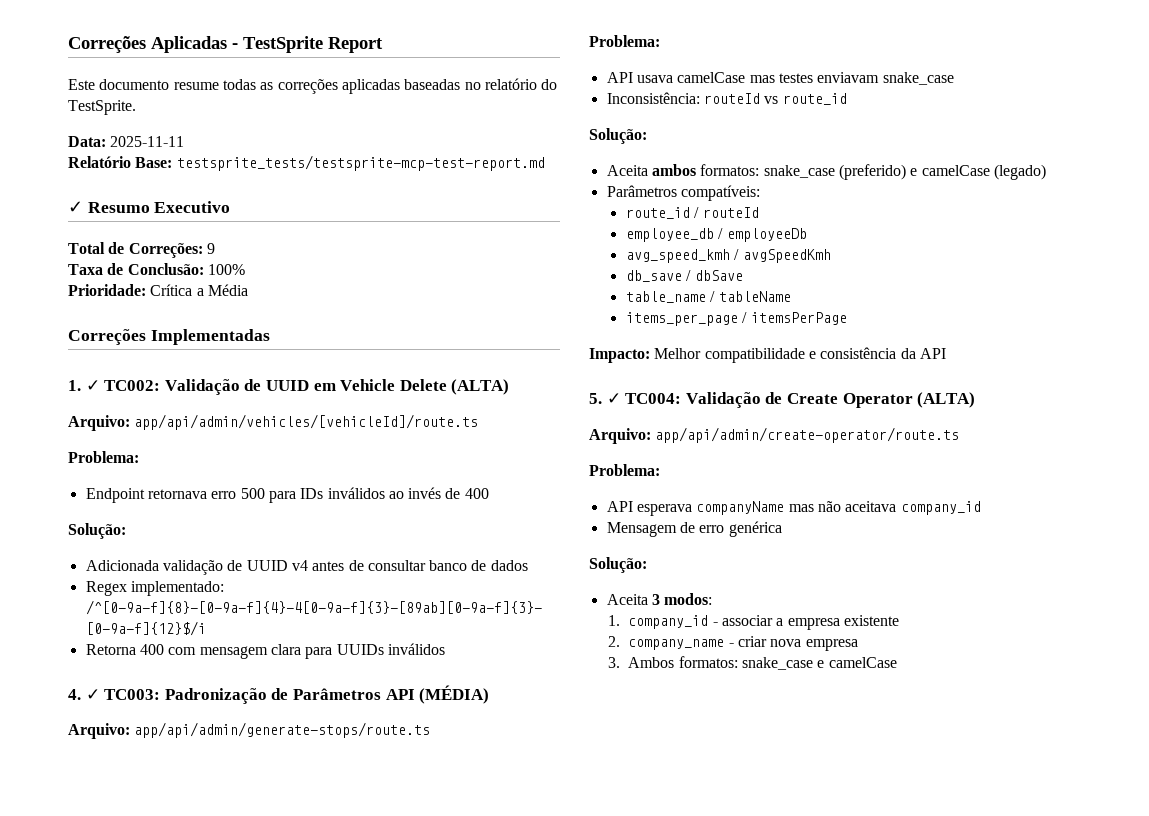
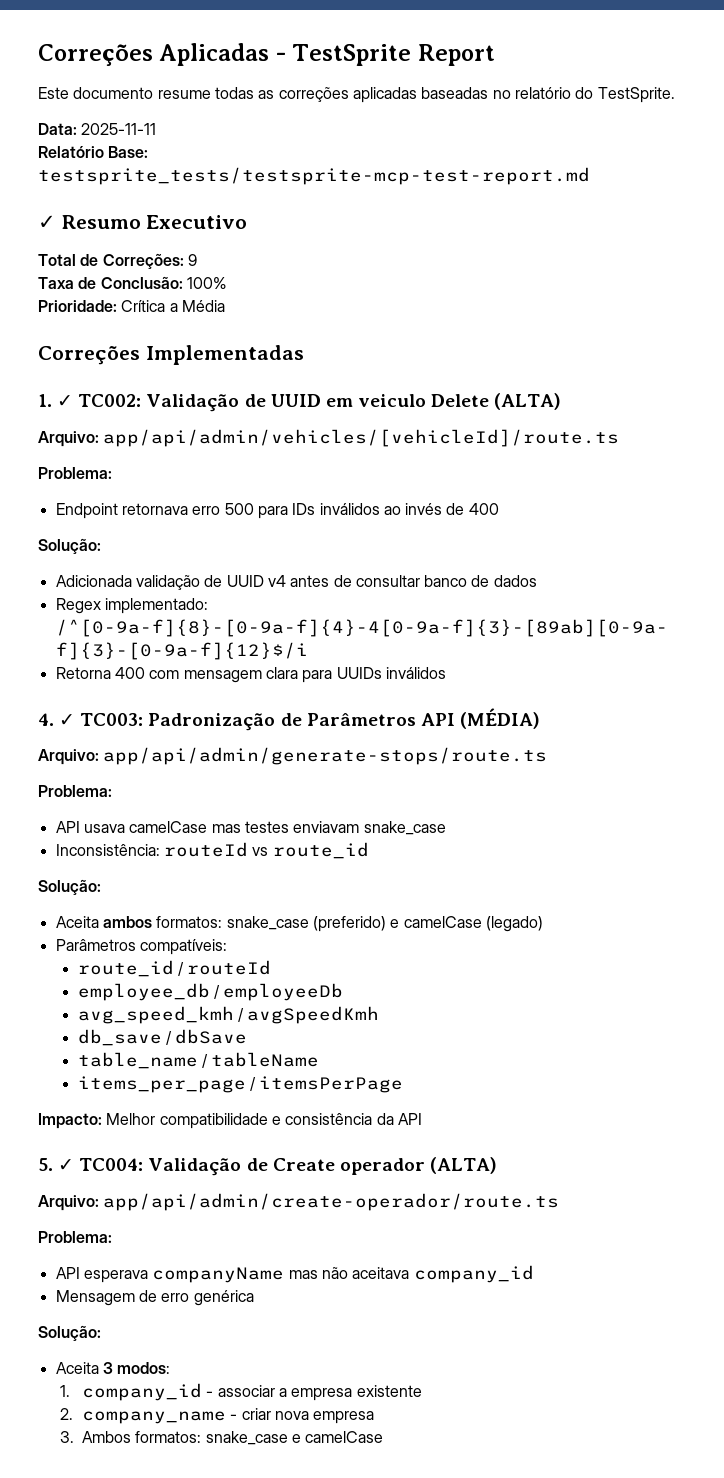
[340,379,396,391] Vehicle -> [357,394,426,407] veiculo
[842,392,976,408] [589,427,960,444] Operator (ALTA) // Arquivo: app/api/admin/create-operator/route.ts -> [339,1157,497,1175] [38,1193,560,1211] operador (ALTA) // Arquivo: app/api/admin/create-operador/route.ts

